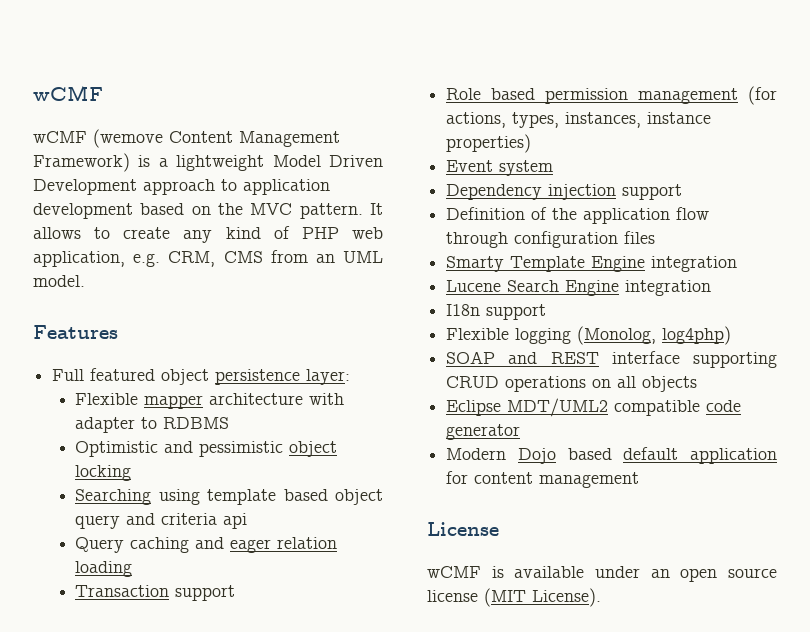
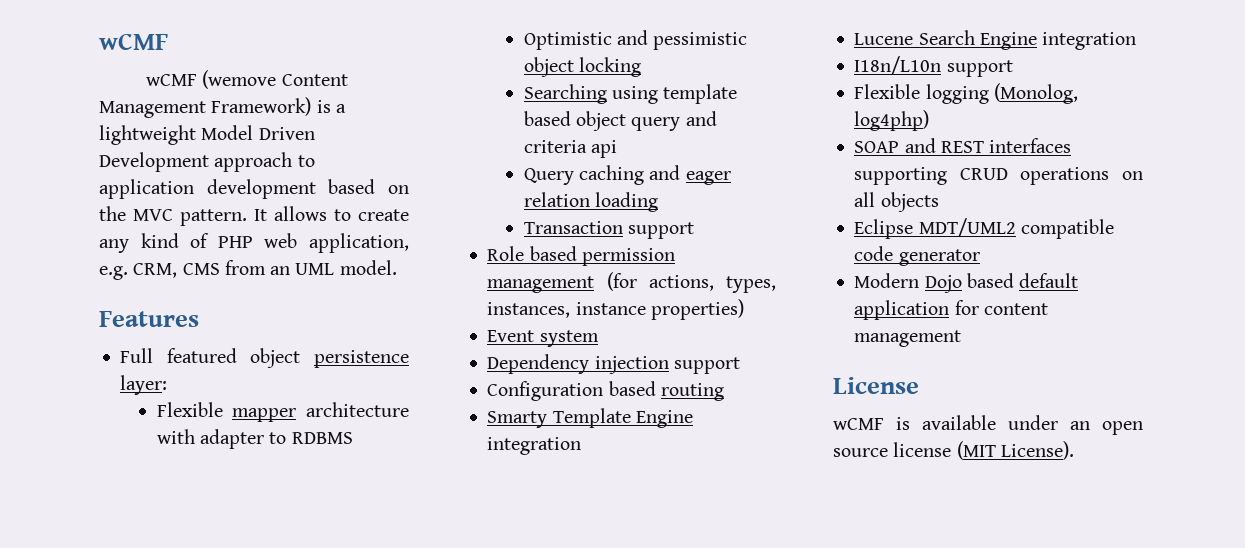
[446,207,710,224] [446,231,656,248] Definition of the application flow through configuration files -> [487,381,724,401] Configuration based routing
[446,304,481,316] I18n -> [854,56,942,75] I18n/L10n
[611,351,680,364] interface -> [989,138,1072,153] interfaces

